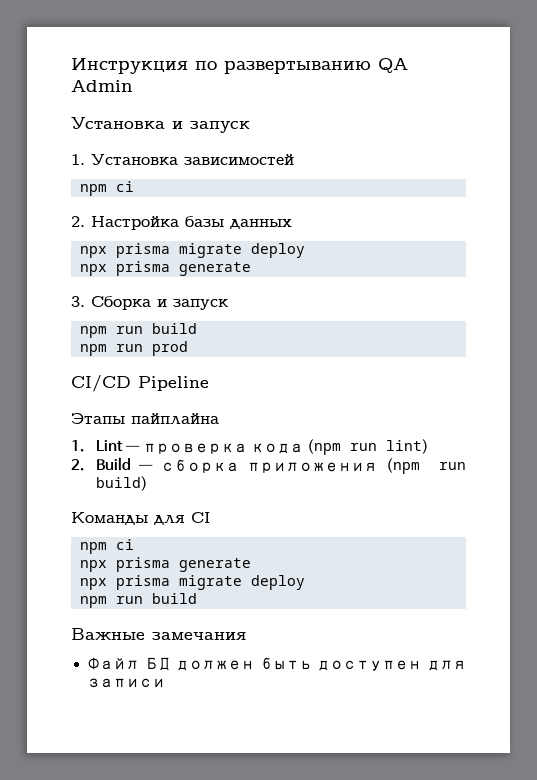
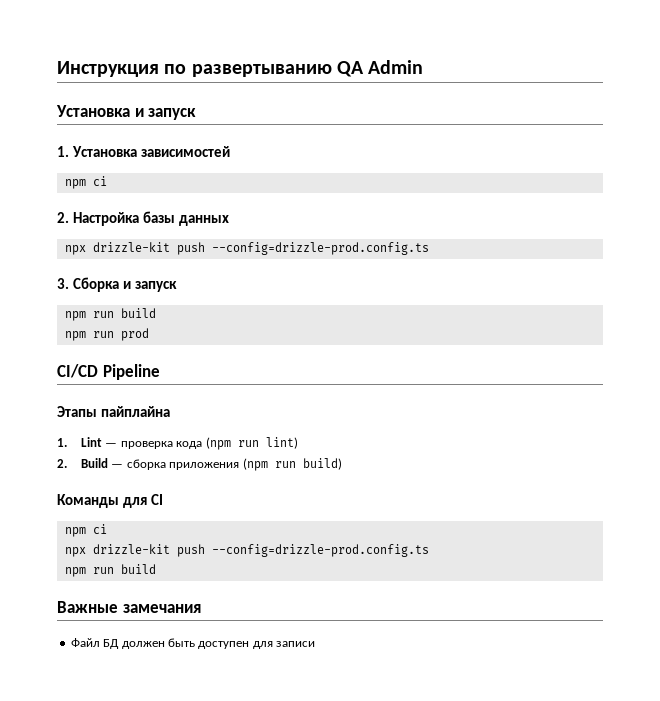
[115,243,305,258] [79,261,251,276] prisma migrate deploy // npx prisma generate -> [92,242,429,255] drizzle-kit push --config=drizzle-prod.config.ts
[115,557,251,572] [79,575,305,590] prisma generate // npx prisma migrate deploy -> [92,544,429,557] drizzle-kit push --config=drizzle-prod.config.ts

